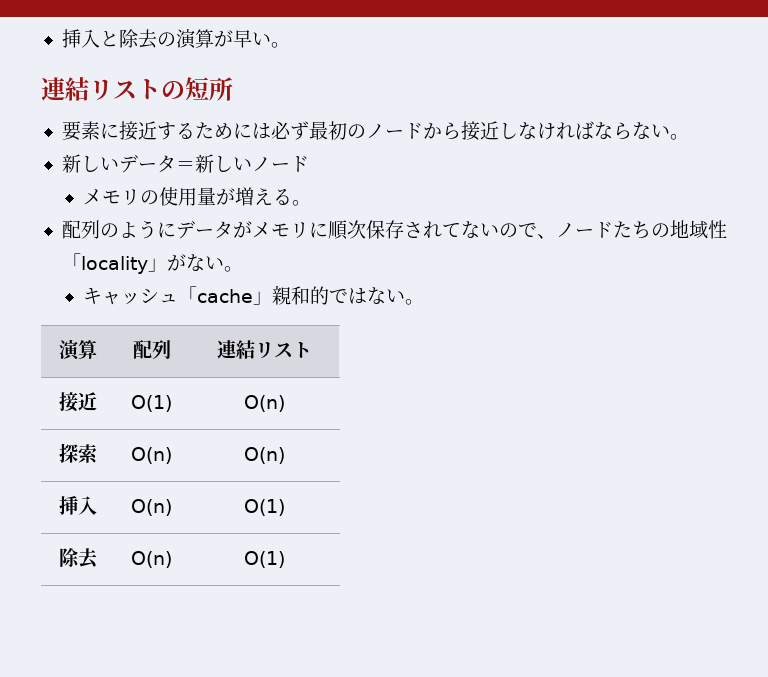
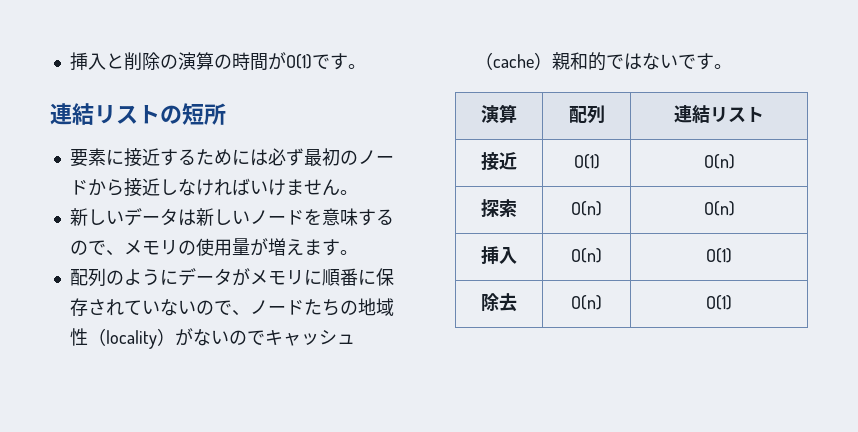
[118,29,271,49] 除去の演算が早い -> [123,52,348,71] 削除の演算の時間がO(1)です
[593,122,670,140] ならない -> [249,179,340,196] いけません
[175,161,195,171] ＝ -> [177,209,196,226] は
(309, 164) // -> [303,208,394,226] [69,240,124,256] を意味するので、
[272,189,292,205] る -> [303,239,340,256] ます
[346,220,366,239] 次 -> [339,268,376,286] 番に
(461, 230) none -> [141,300,160,314] い
[61,253,243,274] 「locality」がない。 // -> [87,328,265,349] （locality）がないので
[177,286,272,305] 「cache」 -> [474,52,552,70] （cache）
(405, 296) none -> [677,53,714,70] です

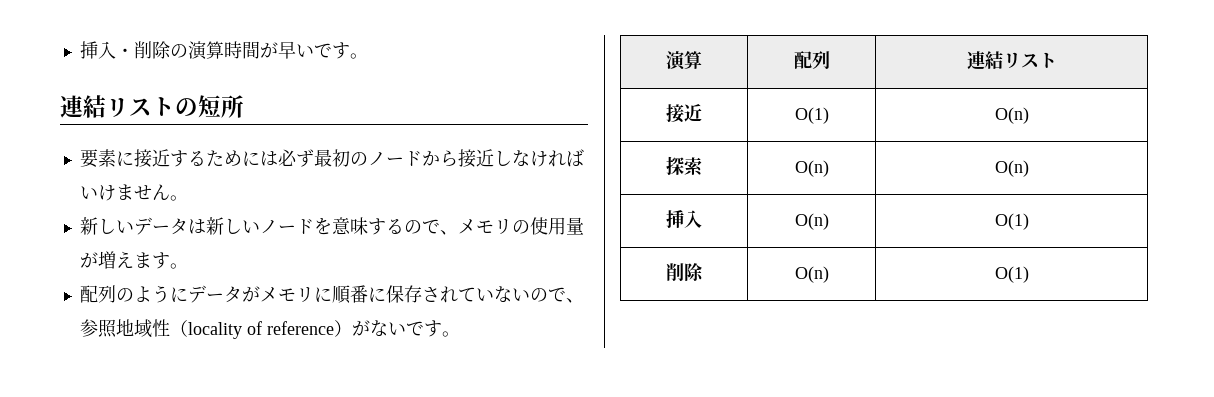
[69,52,124,71] 挿入と -> [79,41,134,59] 挿入・
[213,52,312,71] の時間がO(1) -> [223,41,314,59] 時間が早い
[249,298,394,316] [69,328,355,349] [474,52,642,71] ノードたちの地域性（locality）がないのでキャッシュ（cache）親和的では -> [79,319,370,339] 参照地域性（locality of reference）が
[481,293,517,312] 除去 -> [666,263,704,282] 削除

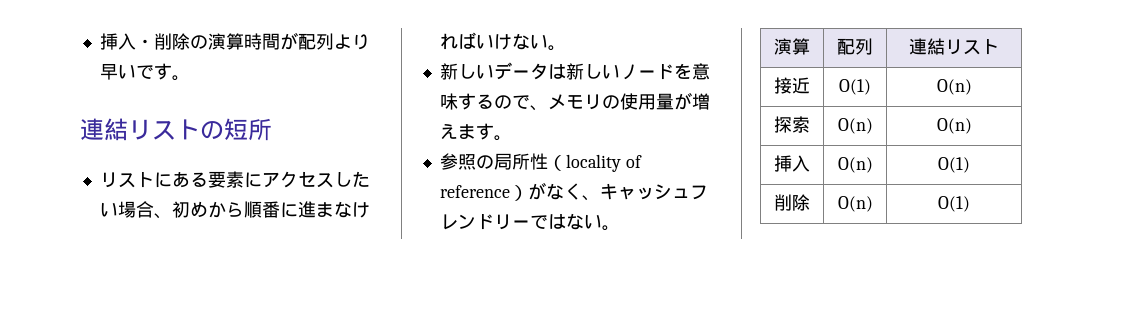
(278, 50) none -> [297,33,370,50] 配列より
[79,149,512,168] 要素に接近するためには必ず最初のノードから接近し -> [99,171,370,188] [99,201,334,219] リストにある要素にアクセスしたい場合、初めから順番に進ま
[115,184,170,200] ません -> [511,33,548,50] ない
[79,285,584,304] [79,319,152,338] 配列のようにデータがメモリに順番に保存されていないので、参照地域 -> [439,153,530,170] 参照の局所
[387,320,442,337] いです -> [563,183,708,201] [439,213,602,230] く、キャッシュフレンドリーではない

